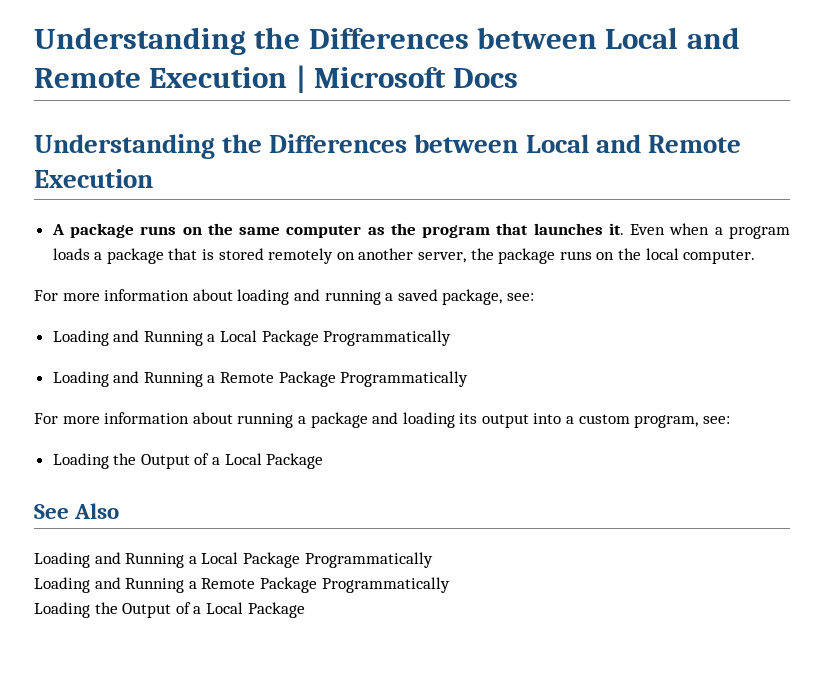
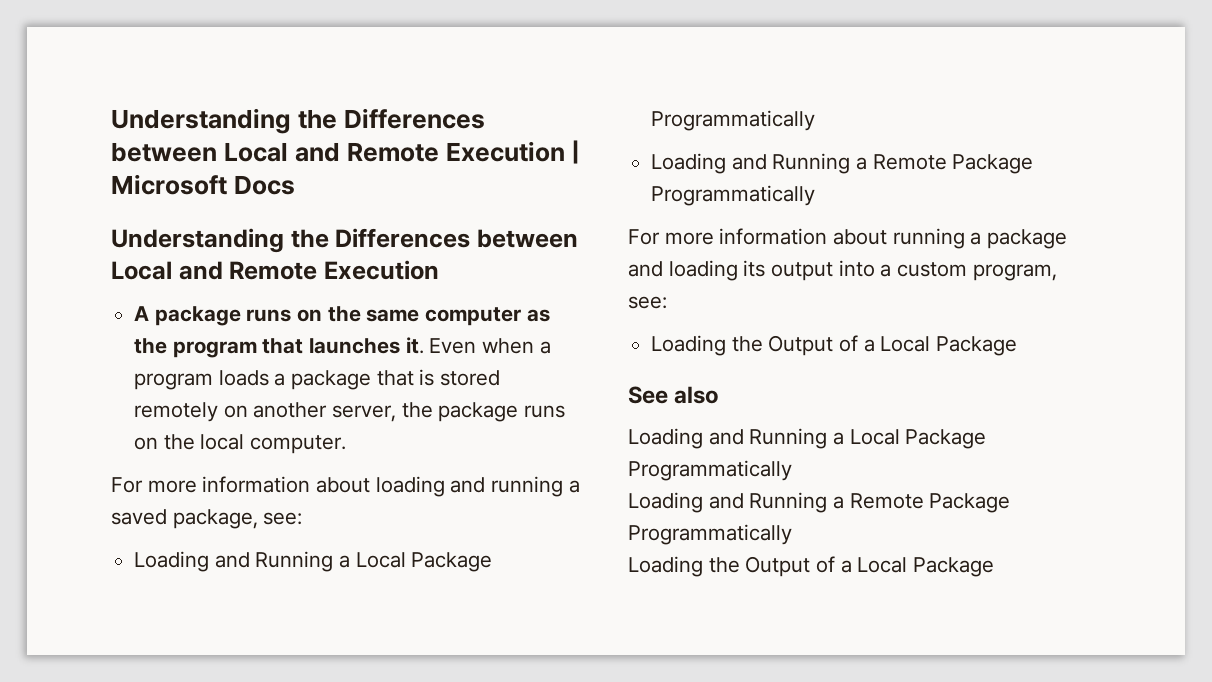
[74,503,120,519] Also -> [674,386,720,404] also

